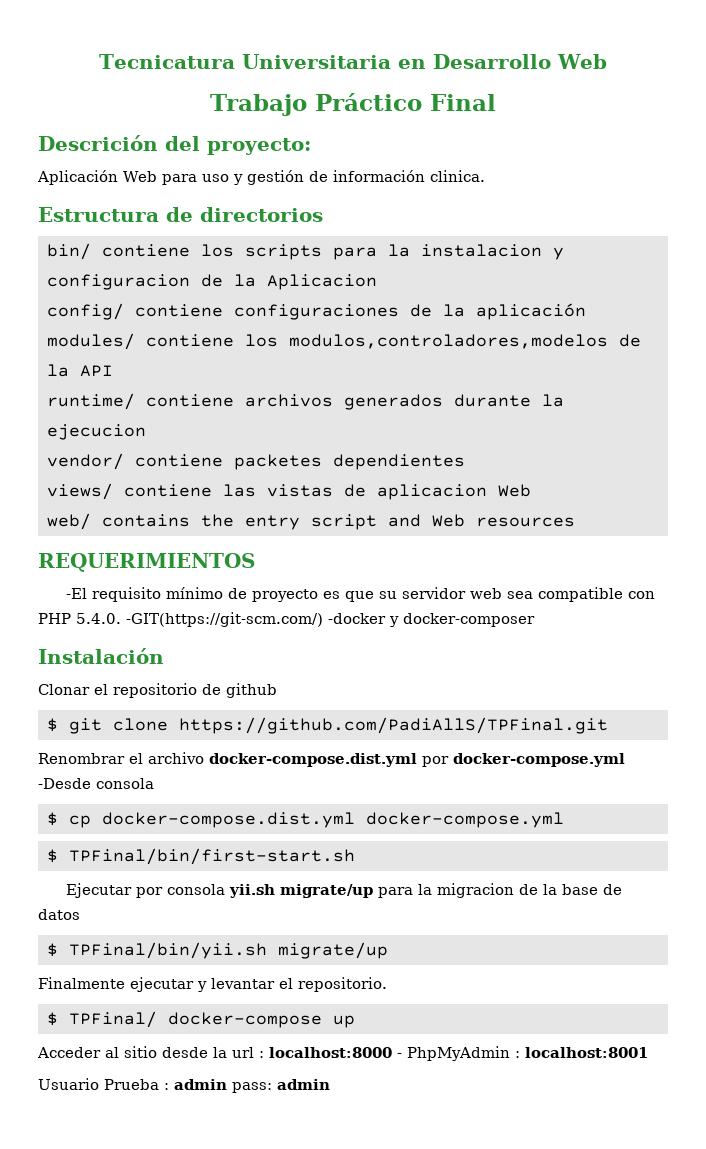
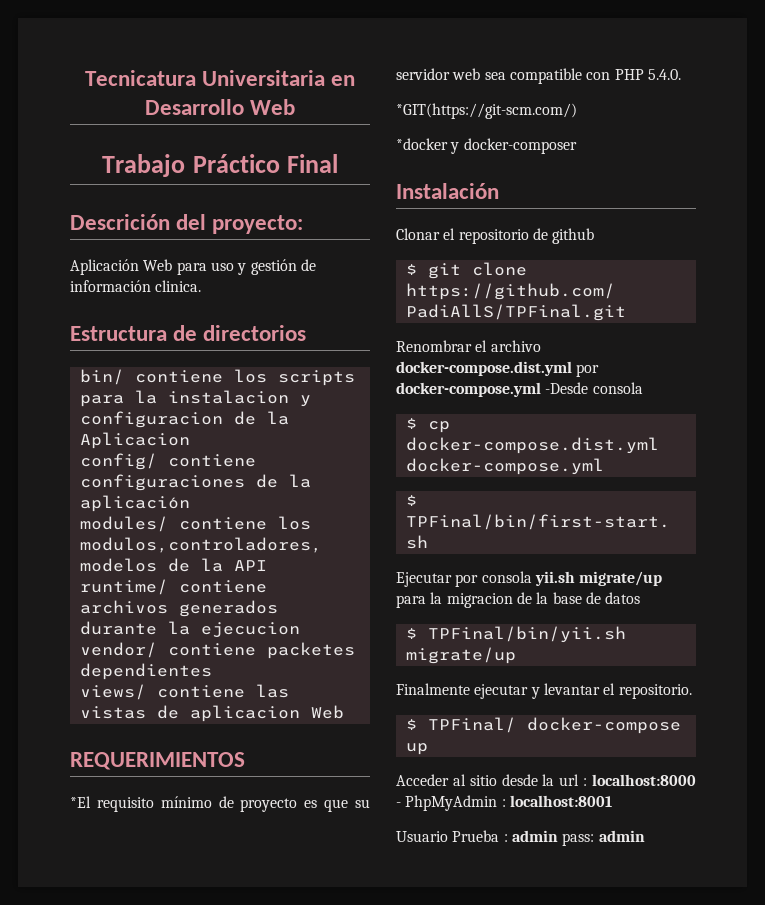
[46,513,575,530] // web/ contains the entry script and Web resources -> (344, 712) none
[66,588,88,599] -El -> [70,796,91,808] *El
[126,612,386,627] -GIT(https://git-scm.com/) -docker -> [396,103,577,119] [396,138,448,150] // *GIT(https://git-scm.com/) // *docker

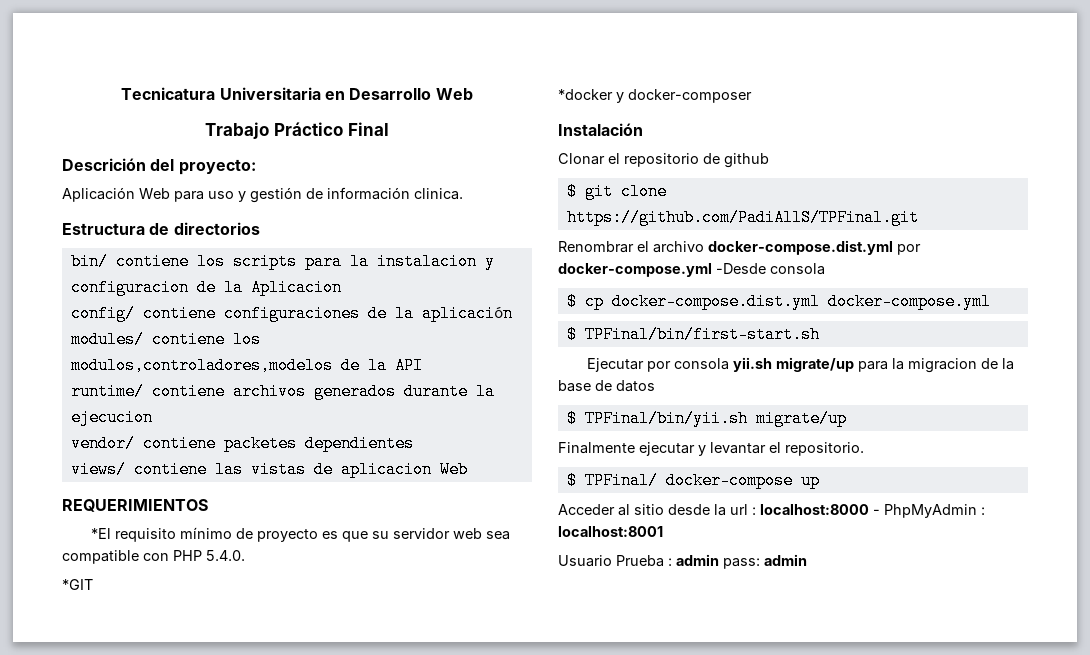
[396,103,577,119] *GIT(https://git-scm.com/) -> [62,579,93,590] *GIT

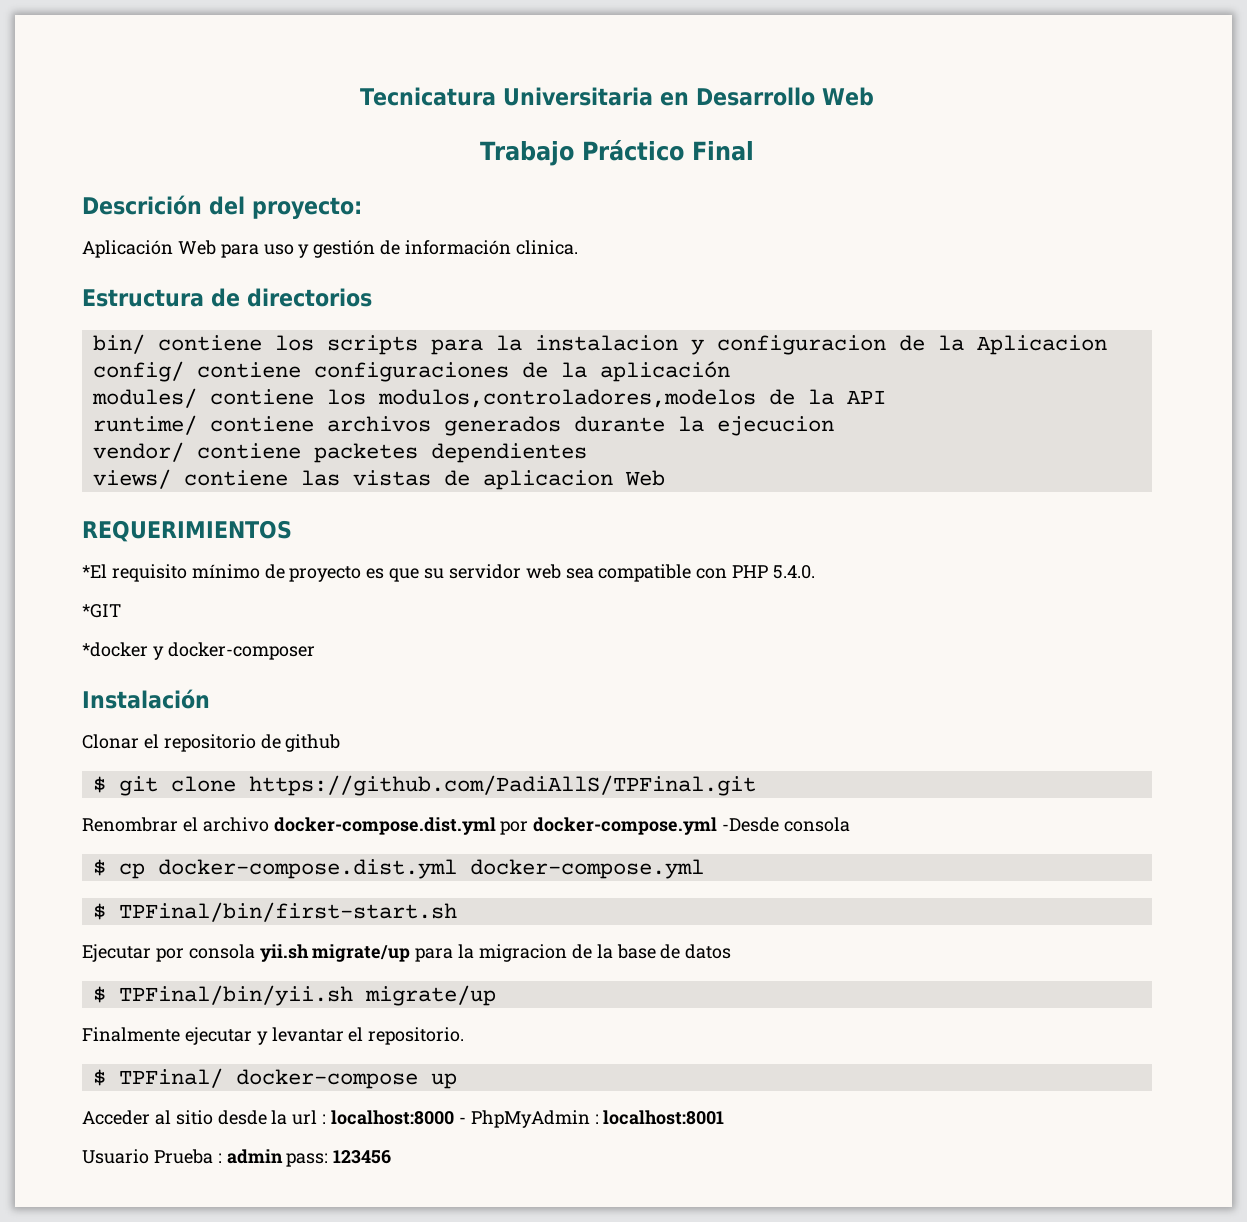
[764,554,807,566] admin -> [333,1150,392,1164] 123456

